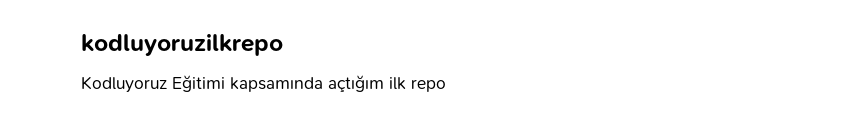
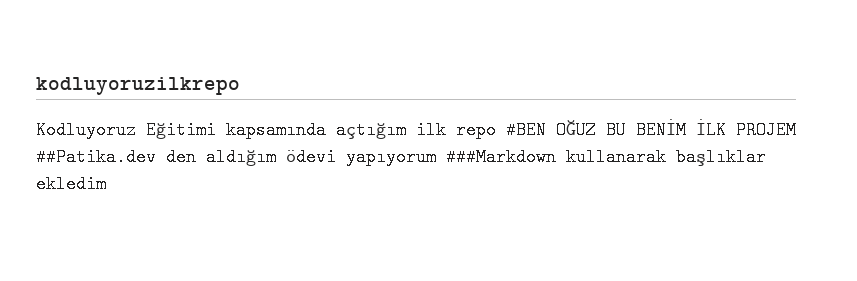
(446, 85) none -> [506,119,796,139] [36,148,766,166] [36,175,106,193] #BEN OĞUZ BU BENİM İLK PROJEM ##Patika.dev den aldığım ödevi yapıyorum ###Markdown kullanarak başlıklar ekledim

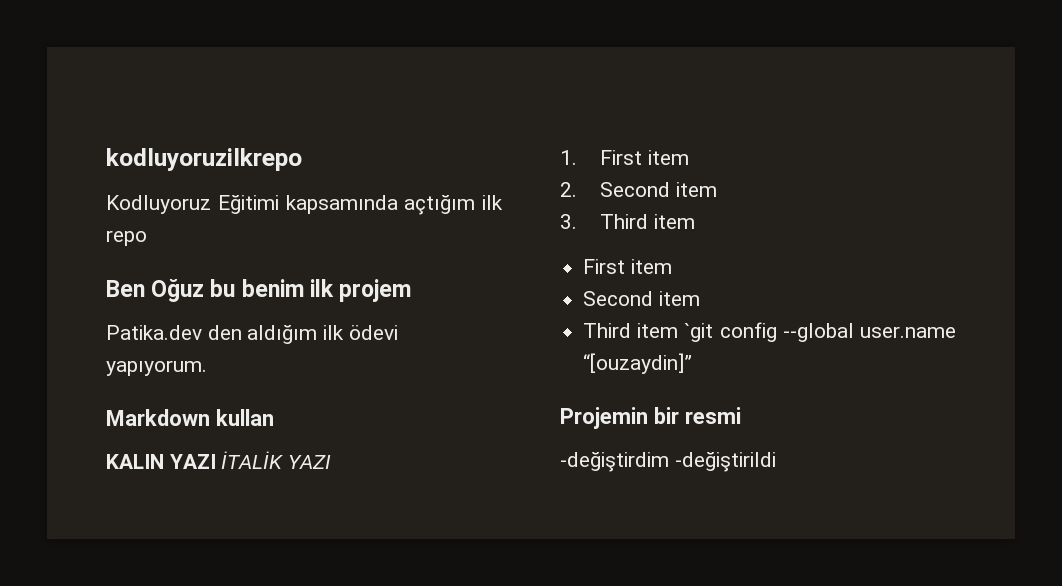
[506,119,796,139] [36,148,766,166] [36,175,106,193] #BEN OĞUZ BU BENİM İLK PROJEM ##Patika.dev den aldığım ödevi yapıyorum ###Markdown kullanarak başlıklar ekledim -> [106,279,412,302] [106,325,398,344] [106,360,207,376] [106,409,274,426] [106,451,332,469] [560,150,689,165] [560,182,717,197] [560,214,695,229] [583,259,672,274] [583,291,700,306] [583,322,956,342] [583,353,693,374] [560,407,741,429] [560,452,776,472] // Ben Oğuz bu benim ilk projem // Patika.dev den aldığım ilk ödevi yapıyorum. // Markdown kullan // KALIN YAZI İTALİK YAZI // 1. First item // 2. Second item // 3. Third item // First item // Second item // Third item `git config --global user.name “[ouzaydin]” // Projemin bir resmi // -değiştirdim -değiştirildi

